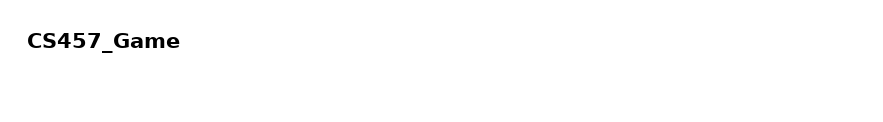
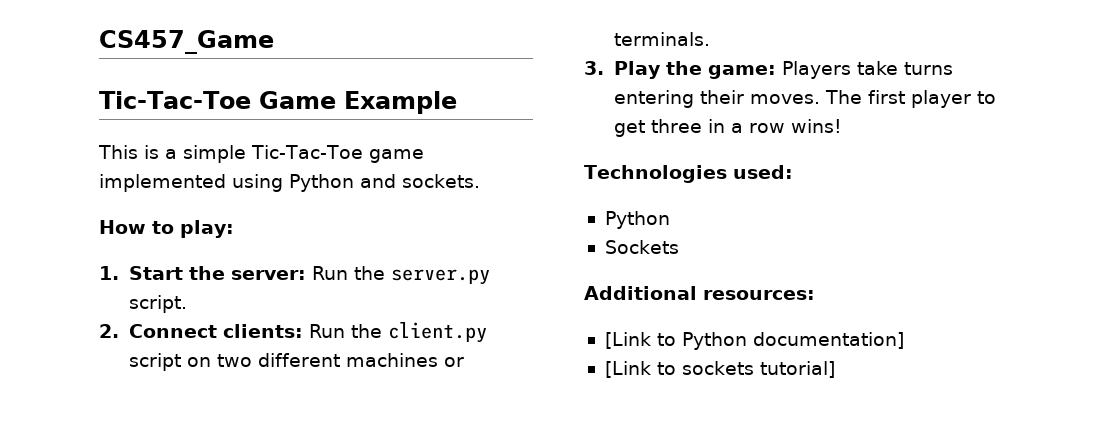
(180, 43) none -> [99,91,457,114] [98,145,424,163] [99,174,480,192] [99,220,234,238] [99,266,491,285] [128,295,187,313] [99,322,488,343] [128,353,464,371] [613,32,710,46] [584,61,954,79] [613,90,996,108] [613,119,842,137] [584,165,793,183] [604,211,670,229] [604,240,679,254] [584,286,815,300] [604,332,904,350] [604,361,835,378] // Tic-Tac-Toe Game Example // This is a simple Tic-Tac-Toe game implemented using Python and sockets. // How to play: // 1. Start the server: Run the server.py script. // 2. Connect clients: Run the client.py script on two different machines or terminals. // 3. Play the game: Players take turns entering their moves. The first player to get three in a row wins! // Technologies used: // Python // Sockets // Additional resources: // [Link to Python documentation] // [Link to sockets tutorial]

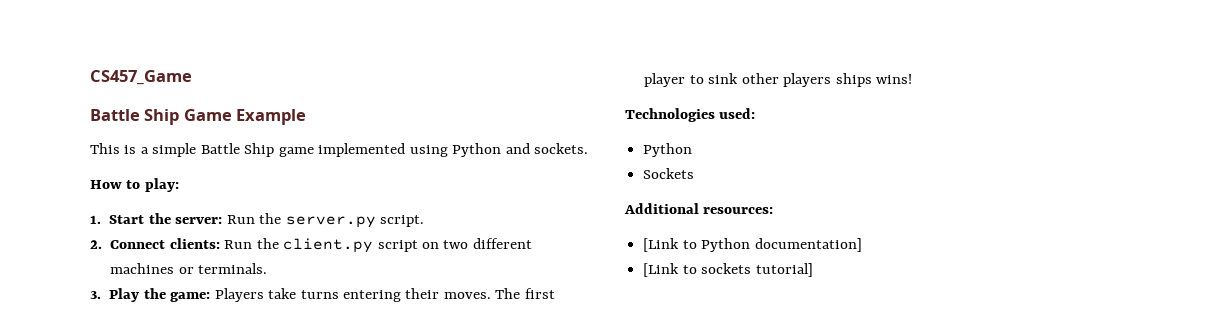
[99,91,251,109] Tic-Tac-Toe -> [90,109,180,125] Battle Ship
[251,145,363,159] Tic-Tac-Toe -> [200,143,275,157] Battle Ship
[613,119,785,137] get three in a row -> [708,73,872,87] sink other players ships

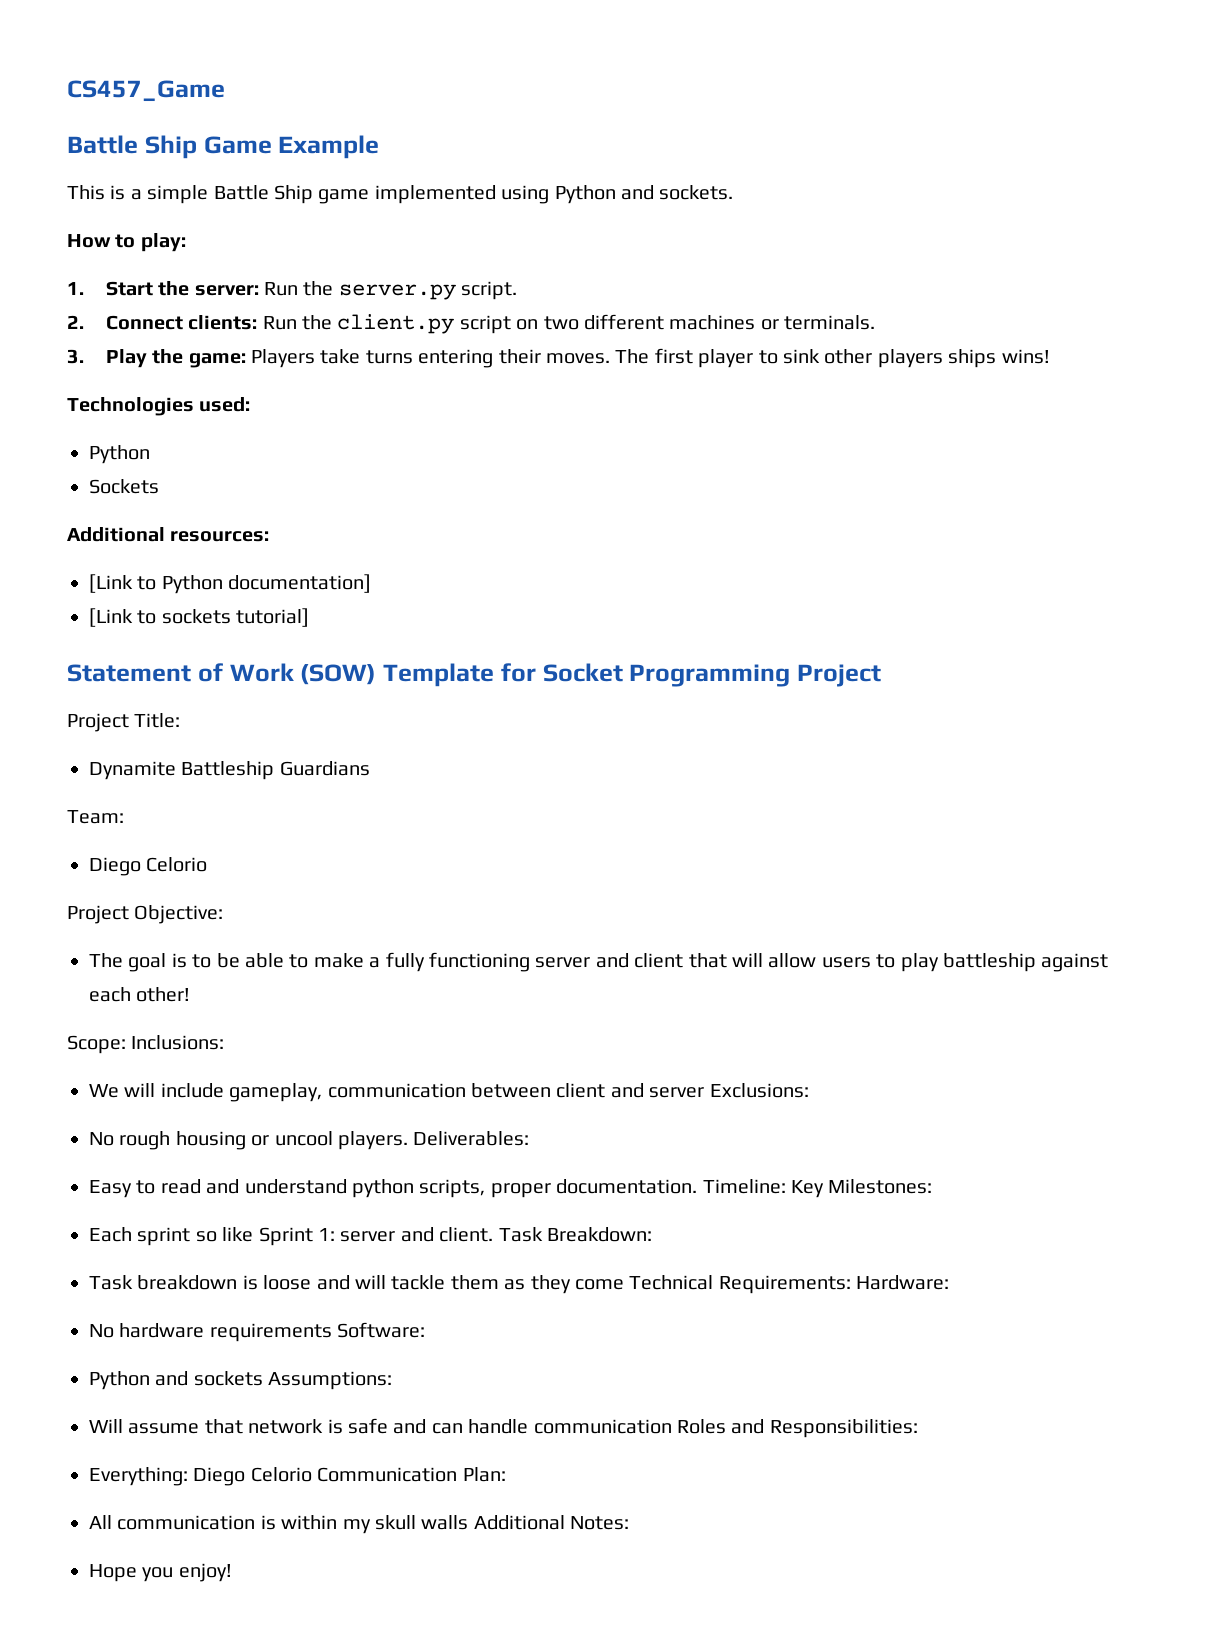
(813, 270) none -> [67,663,881,687] [67,713,181,732] [89,761,370,780] [67,810,124,824] [89,857,208,876] [67,905,224,924] [89,952,1109,972] [89,987,191,1002] [67,1035,225,1054] [89,1083,809,1102] [89,1131,530,1150] [89,1179,933,1198] [89,1227,652,1246] [89,1275,950,1294] [89,1322,426,1342] [89,1371,393,1390] [89,1418,918,1438] [89,1467,506,1486] [89,1515,630,1534] [89,1563,232,1582] // Statement of Work (SOW) Template for Socket Programming Project // Project Title: // Dynamite Battleship Guardians // Team: // Diego Celorio // Project Objective: // The goal is to be able to make a fully functioning server and client that will allow users to play battleship against each other! // Scope: Inclusions: // We will include gameplay, communication between client and server Exclusions: // No rough housing or uncool players. Deliverables: // Easy to read and understand python scripts, proper documentation. Timeline: Key Milestones: // Each sprint so like Sprint 1: server and client. Task Breakdown: // Task breakdown is loose and will tackle them as they come Technical Requirements: Hardware: // No hardware requirements Software: // Python and sockets Assumptions: // Will assume that network is safe and can handle communication Roles and Responsibilities: // Everything: Diego Celorio Communication Plan: // All communication is within my skull walls Additional Notes: // Hope you enjoy!

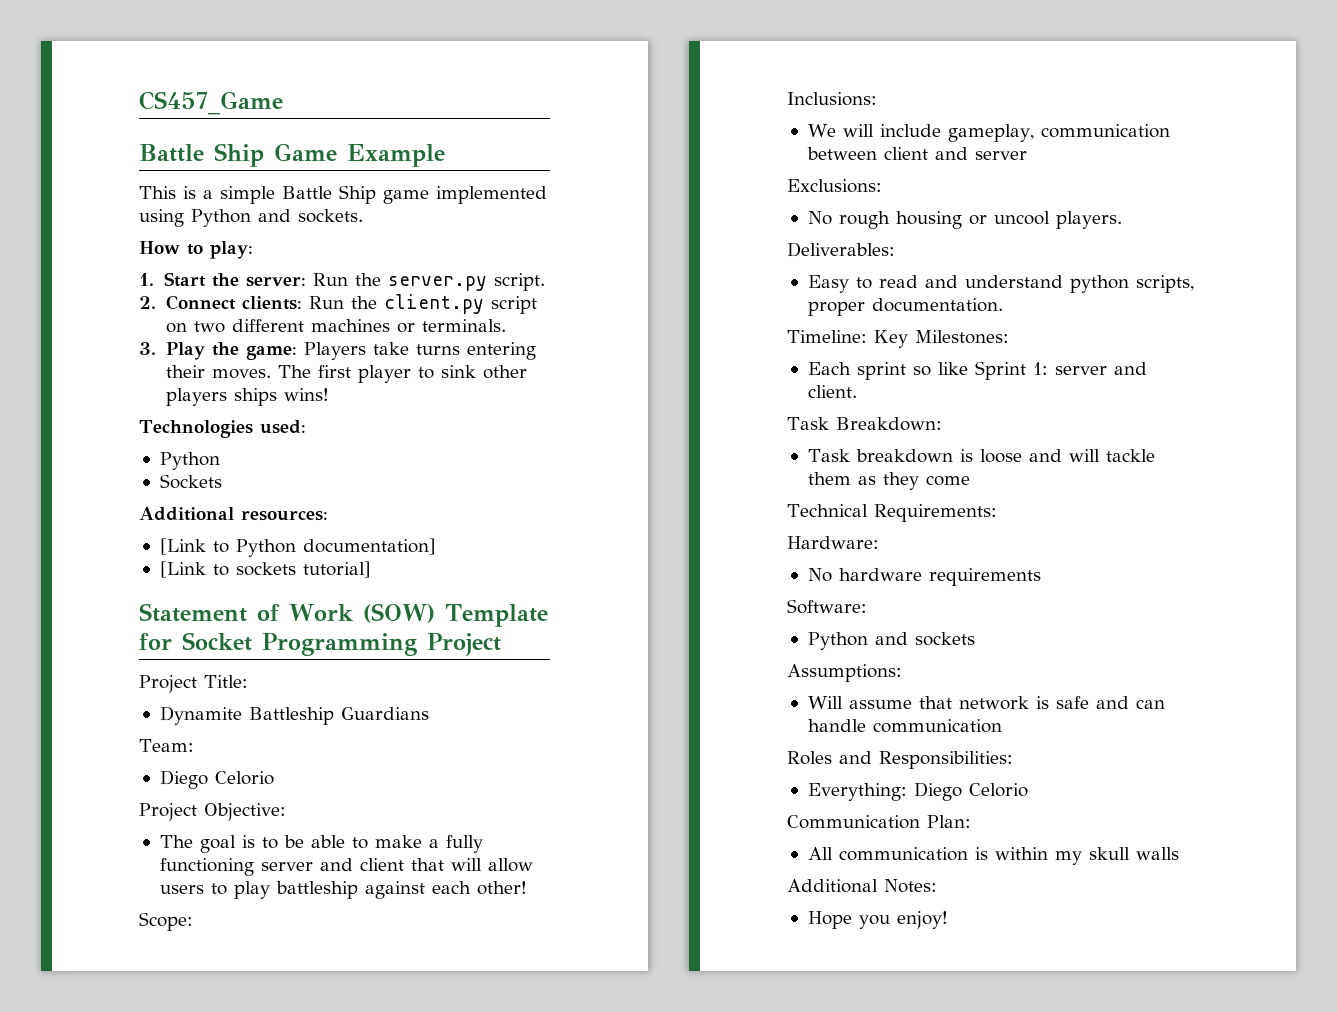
(126, 1044) none -> (193, 921) //
(705, 1092) none -> (1027, 155) //
(408, 1140) none -> (1122, 220) //
(698, 1186) none -> (1003, 305) //
(494, 1234) none -> (857, 391) //
(624, 1284) none -> (970, 480) //
(851, 1284) none -> (997, 513) //
(332, 1332) none -> (1041, 577) //
(263, 1378) none -> (975, 639) //
(672, 1426) none -> (1002, 726) //
(312, 1474) none -> (1028, 790) //
(469, 1522) none -> (1179, 853) //

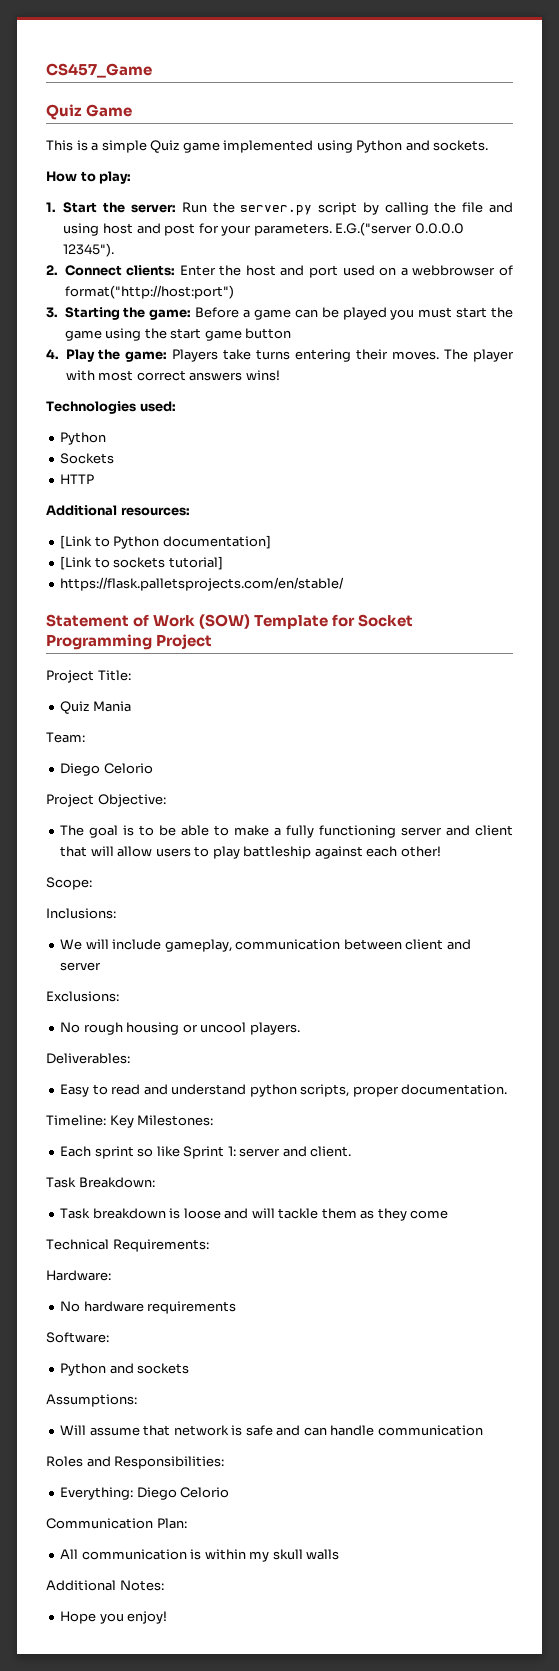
[139,143,264,167] Battle Ship -> [46,104,82,120] Quiz
[347,144,445,167] Example -> (133, 110) none
[282,185,376,204] Battle Ship -> [150,140,180,153] Quiz
[493,273,545,291] [139,294,537,314] [165,319,506,333] [139,342,156,355] script. // 2. Connect clients: Run the client.py script on two different machines or terminals. // 3. -> [318,202,513,215] [63,222,464,236] [63,243,115,257] [46,265,513,278] [64,285,234,299] [46,307,513,320] [64,328,292,341] [46,349,59,359] script by calling the file and using host and post for your parameters. E.G.("server 0.0.0.0 12345"). // 2. Connect clients: Enter the host and port used on a webbrowser of format("http://host:port") // 3. Starting the game: Before a game can be played you must start the game using the start game button // 4.
[317,365,527,383] [165,388,277,406] first player to sink other players ships -> [473,349,514,362] [65,370,243,381] player with most correct answers
(222, 481) none -> [60,474,95,484] // HTTP
(371, 569) none -> [60,577,345,591] // https://flask.palletsprojects.com/en/stable/
[159,706,429,725] Dynamite Battleship Guardians -> [60,701,131,714] Quiz Mania

